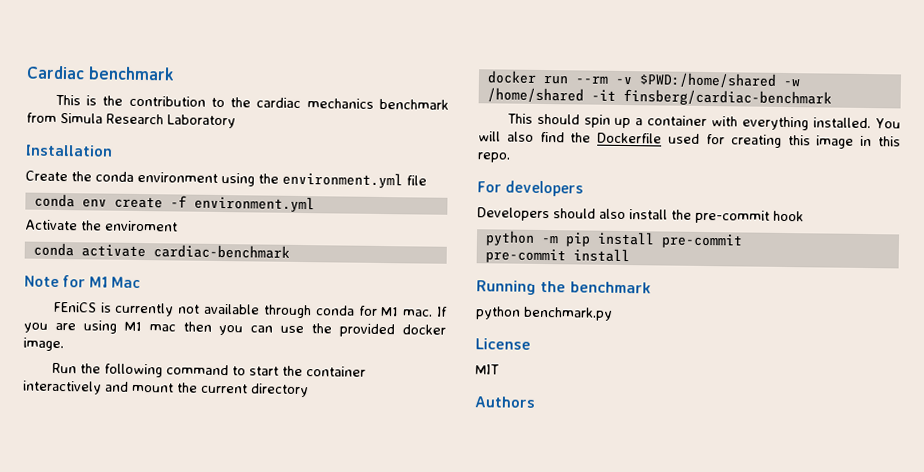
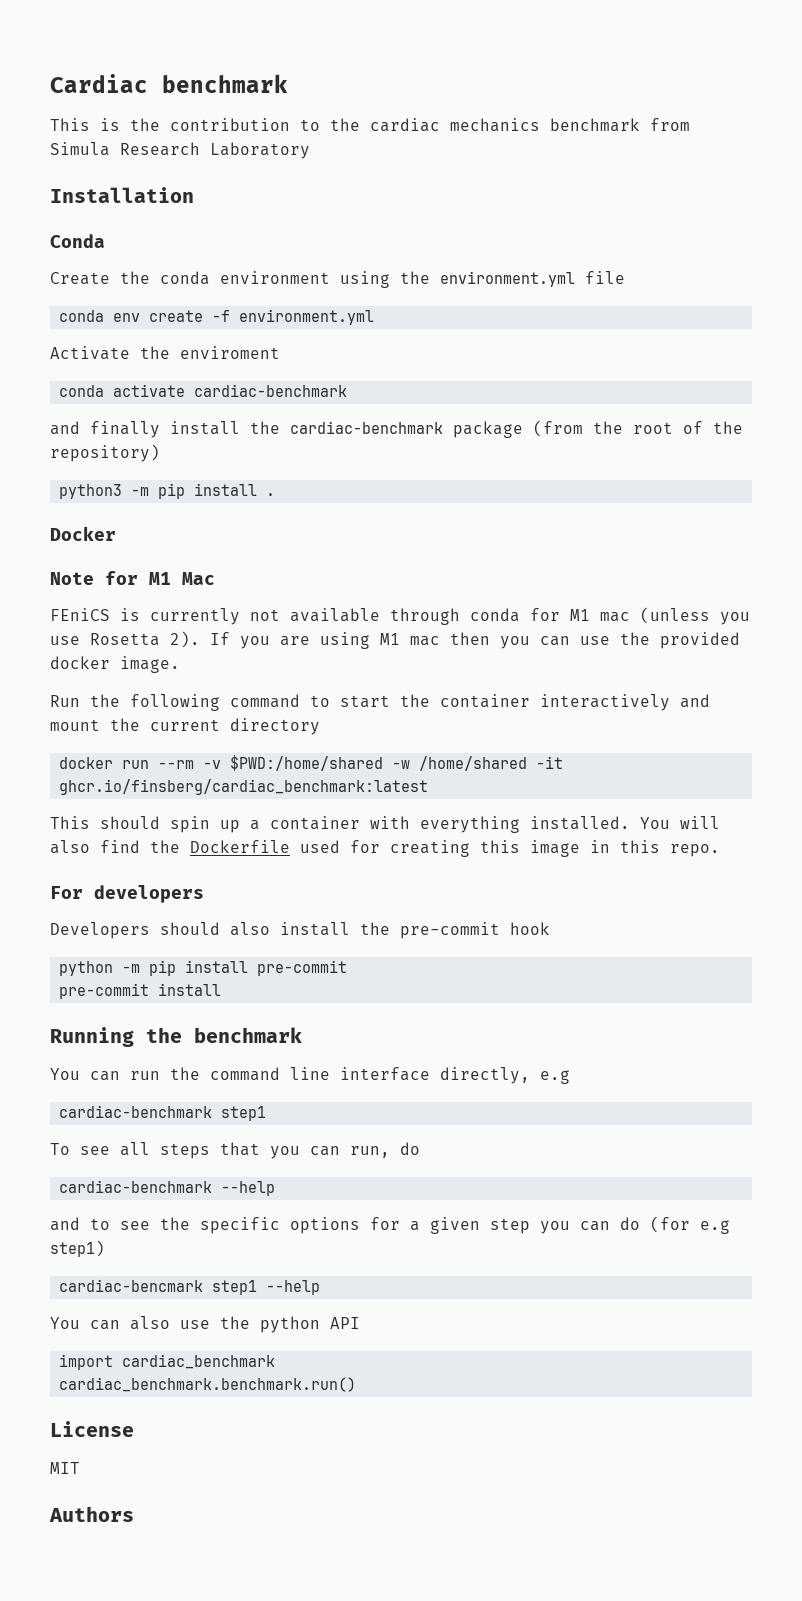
(113, 150) none -> [50,234,105,248] // Conda
(290, 251) none -> [50,420,743,438] [50,444,160,462] [59,483,276,499] [50,526,116,541] // and finally install the cardiac-benchmark package (from the root of the repository) // python3 -m pip install . // Docker
[403,309,434,317] mac. -> [600,607,750,625] [50,631,200,648] mac (unless you use Rosetta 2).
[622,88,832,107] finsberg/cardiac-benchmark -> [59,779,429,795] ghcr.io/finsberg/cardiac_benchmark:latest
[475,306,613,321] python benchmark.py -> [50,1067,570,1084] [59,1105,267,1121] [50,1142,420,1159] [59,1180,276,1196] [50,1216,730,1234] [50,1240,105,1257] [59,1279,321,1295] [50,1316,360,1333] [59,1354,276,1370] [59,1377,357,1392] You can run the command line interface directly, e.g // cardiac-benchmark step1 // To see all steps that you can run, do // cardiac-benchmark --help // and to see the specific options for a given step you can do (for e.g step1) // cardiac-bencmark step1 --help // You can also use the python API // import cardiac_benchmark // cardiac_benchmark.benchmark.run()

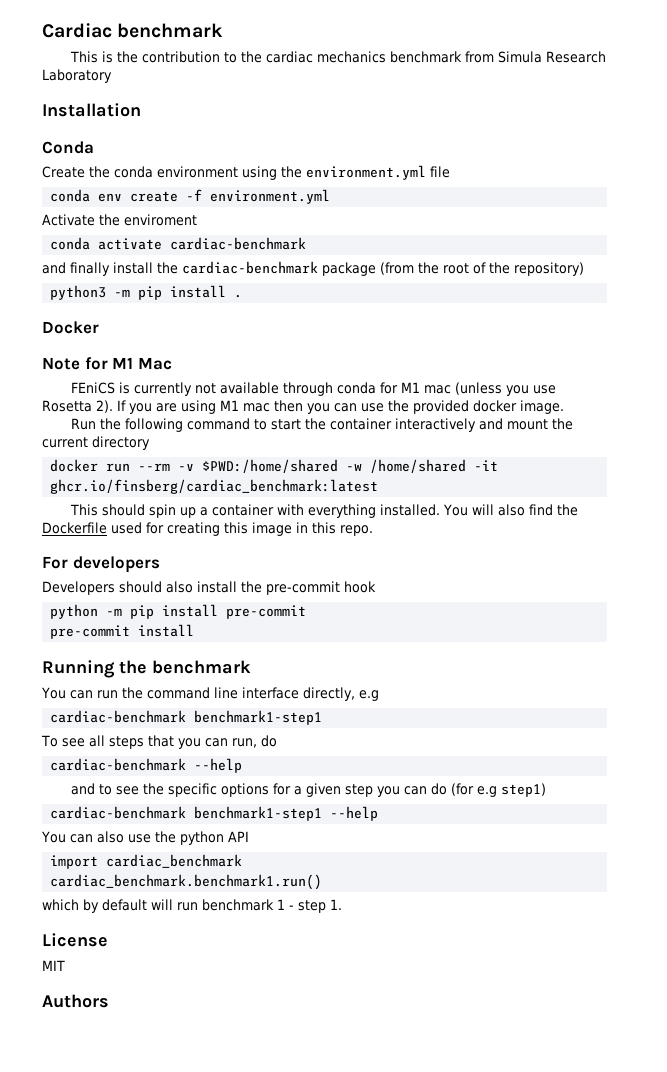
[221,1106,267,1121] step1 -> [194,710,323,725] benchmark1-step1
[59,1279,258,1295] cardiac-bencmark step1 -> [50,806,323,821] cardiac-benchmark benchmark1-step1
[59,1377,357,1392] cardiac_benchmark.benchmark.run() -> [50,874,323,890] [42,899,342,913] cardiac_benchmark.benchmark1.run() // which by default will run benchmark 1 - step 1.

